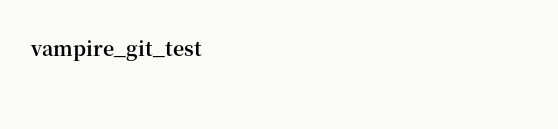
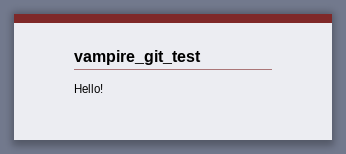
(202, 50) none -> [74,84,103,93] // Hello!

